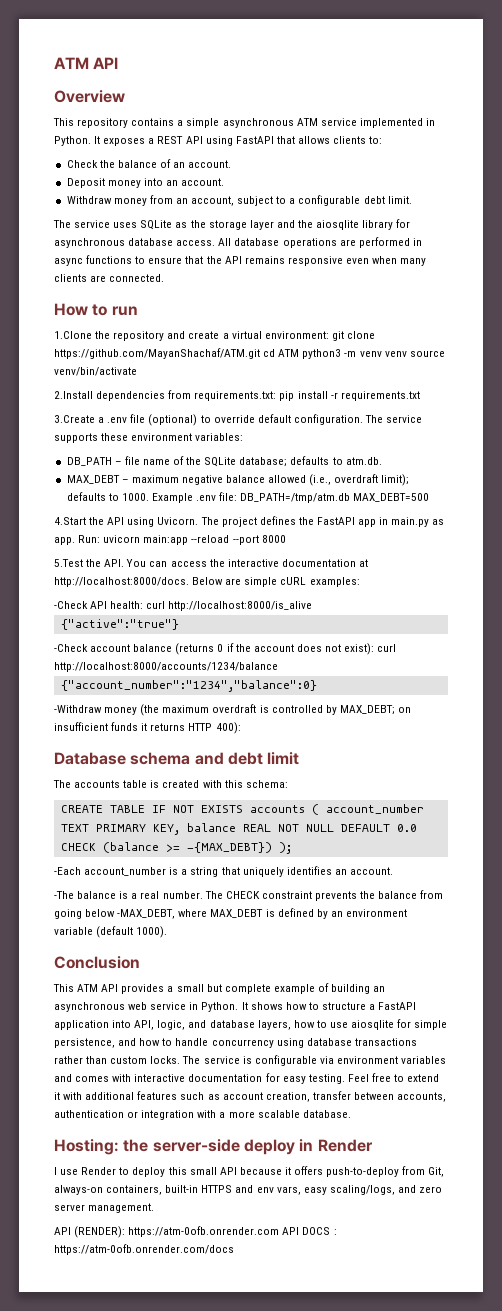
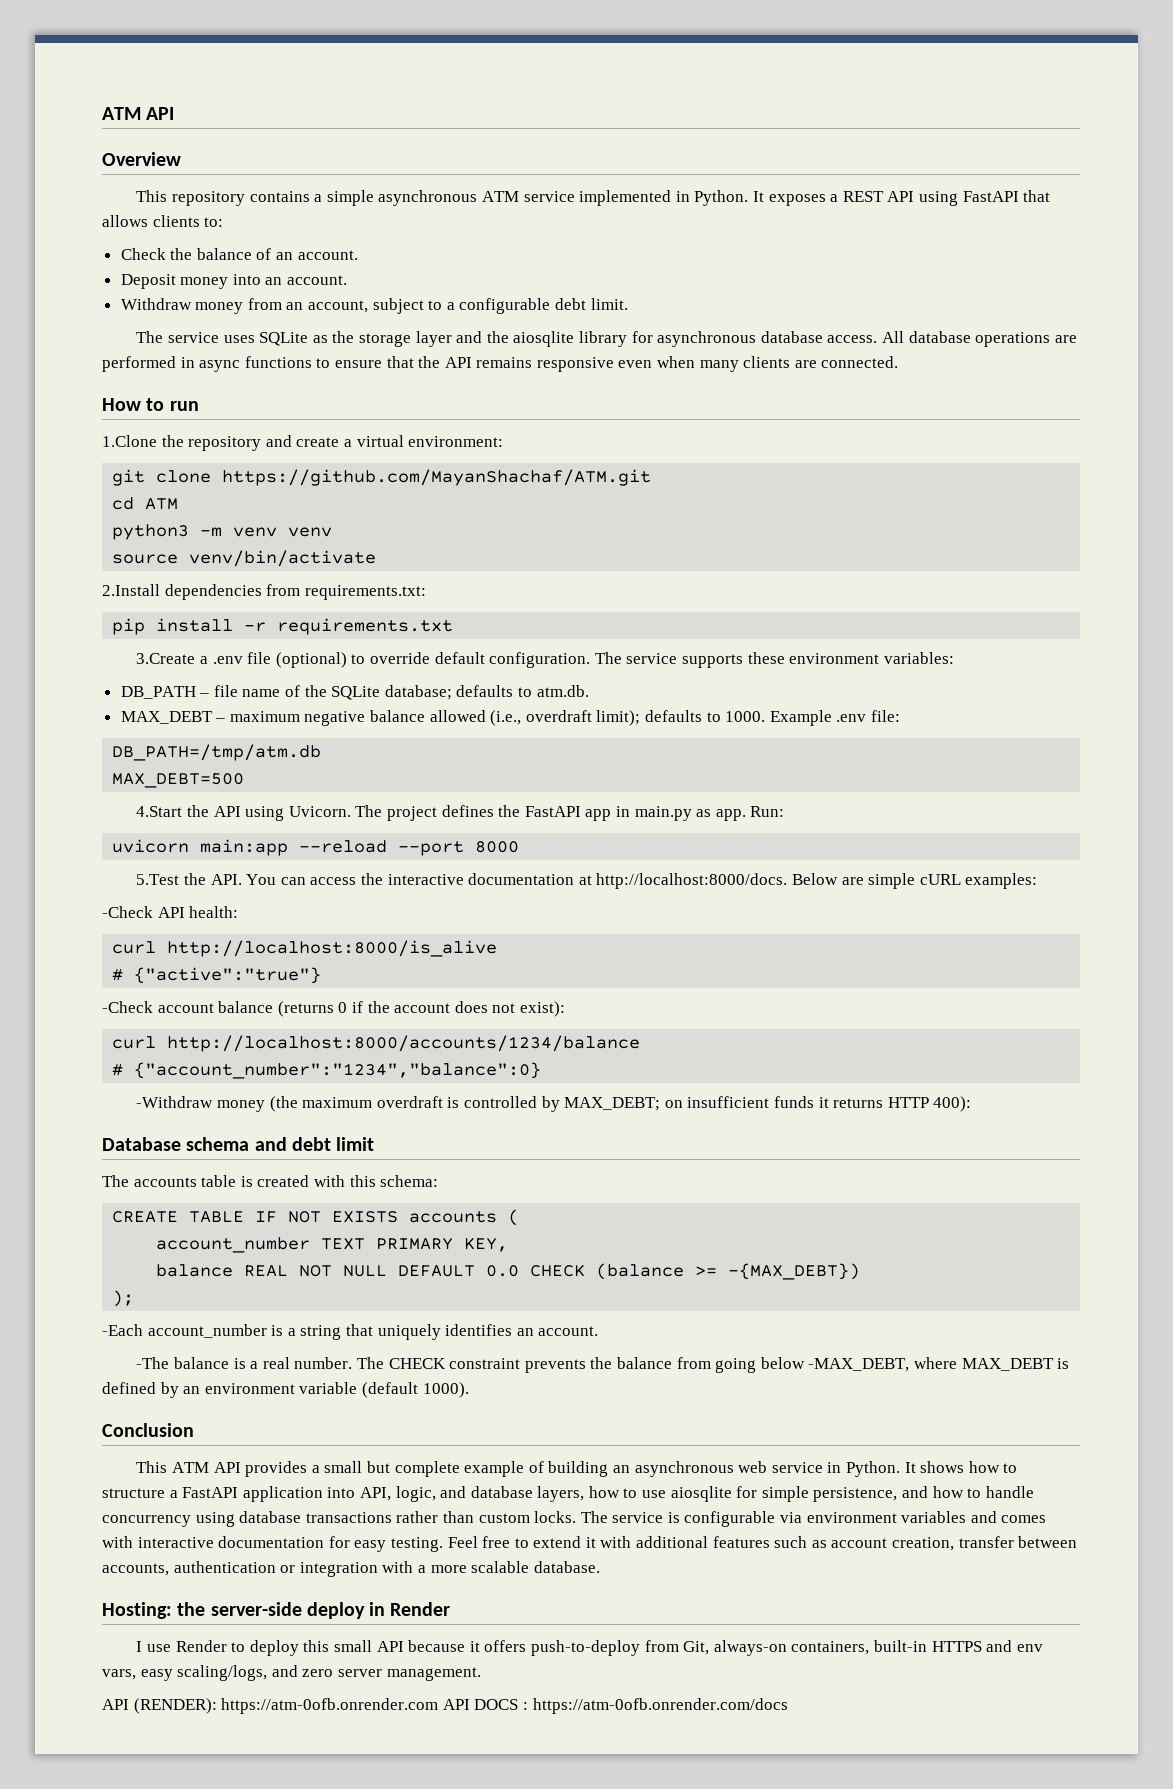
(329, 335) none -> (504, 441) //
(260, 353) none -> (652, 477) //
(300, 353) none -> (179, 504) //
(407, 354) none -> (333, 532) //
(277, 396) none -> (426, 592) //
(238, 496) none -> (900, 716) //
(351, 498) none -> (322, 752) //
(101, 539) none -> (785, 811) //
(144, 605) none -> (239, 912) //
(313, 606) none -> [112,969,124,981] #
(375, 649) none -> (565, 1009) //
(278, 667) none -> [112,1064,124,1076] #
(319, 809) none -> (520, 1217) //
(180, 829) none -> (509, 1245) //
(272, 847) none -> (861, 1271) //

